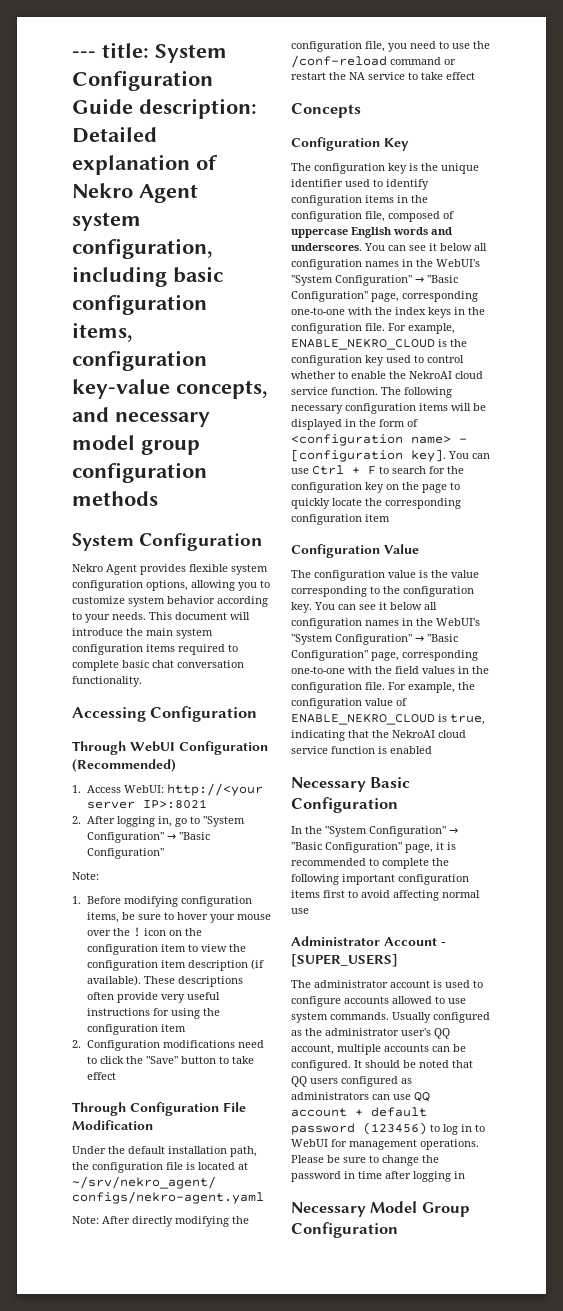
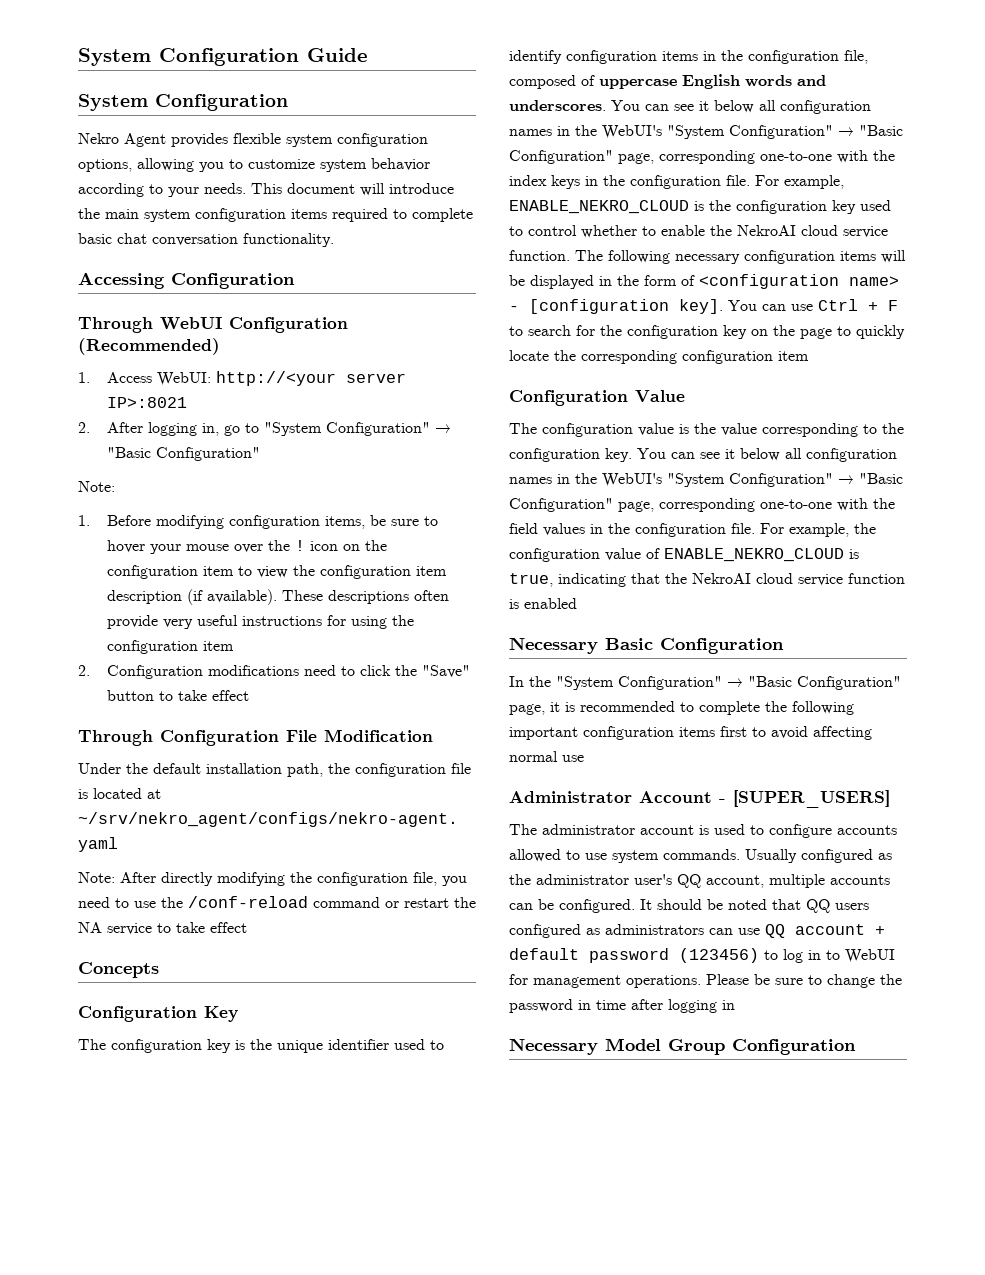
[72,42,149,58] --- title: -> (78, 57) none
[139,98,257,119] [72,126,157,143] [72,154,218,175] [72,183,198,203] [72,212,141,231] [72,238,212,259] [72,266,223,287] [72,294,207,315] [72,322,132,342] [72,350,207,371] [72,379,267,399] [72,407,210,427] [72,435,200,455] [72,462,207,483] [72,491,158,506] description: Detailed explanation of Nekro Agent system configuration, including basic configuration items, configuration key-value concepts, and necessary model group configuration methods -> (368, 55) none

